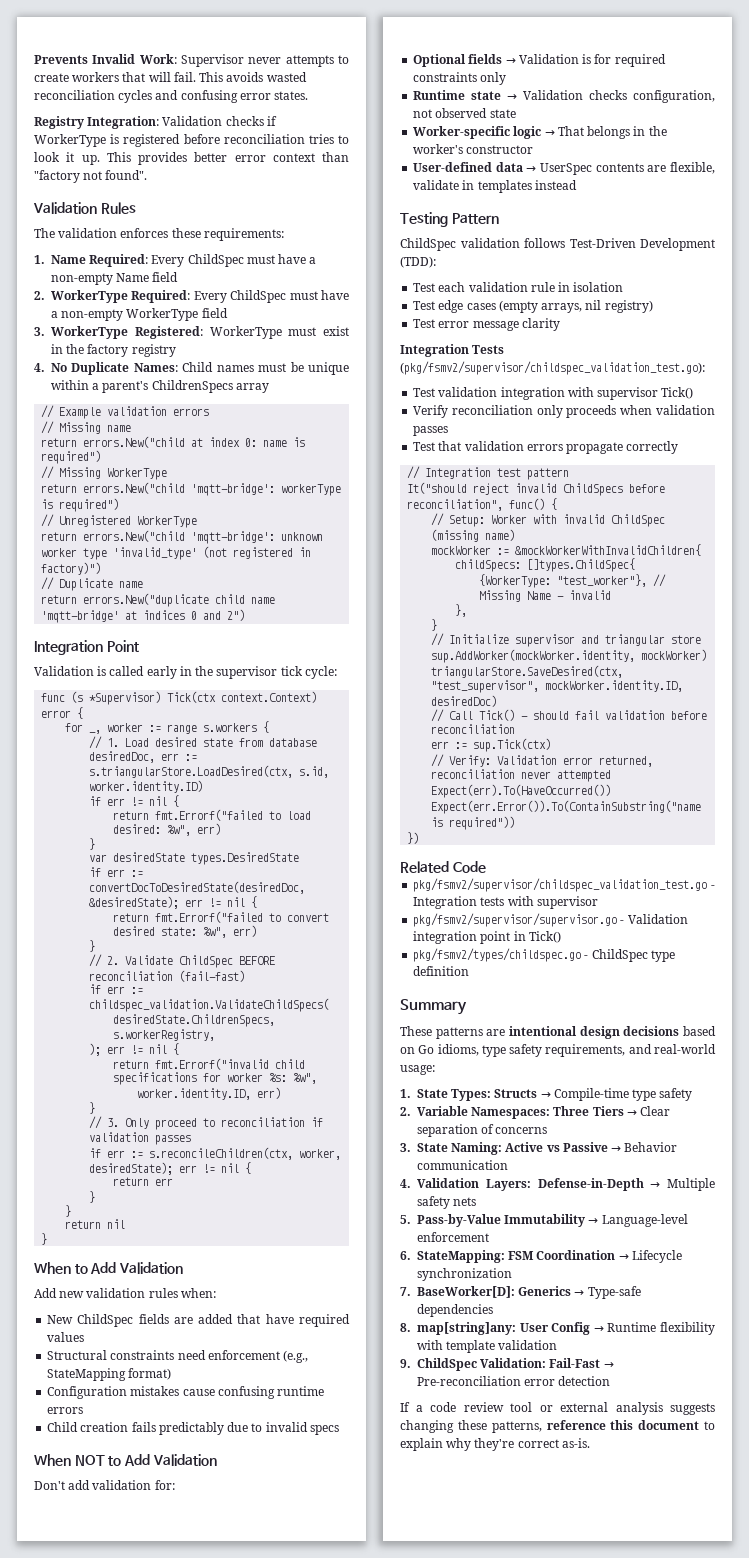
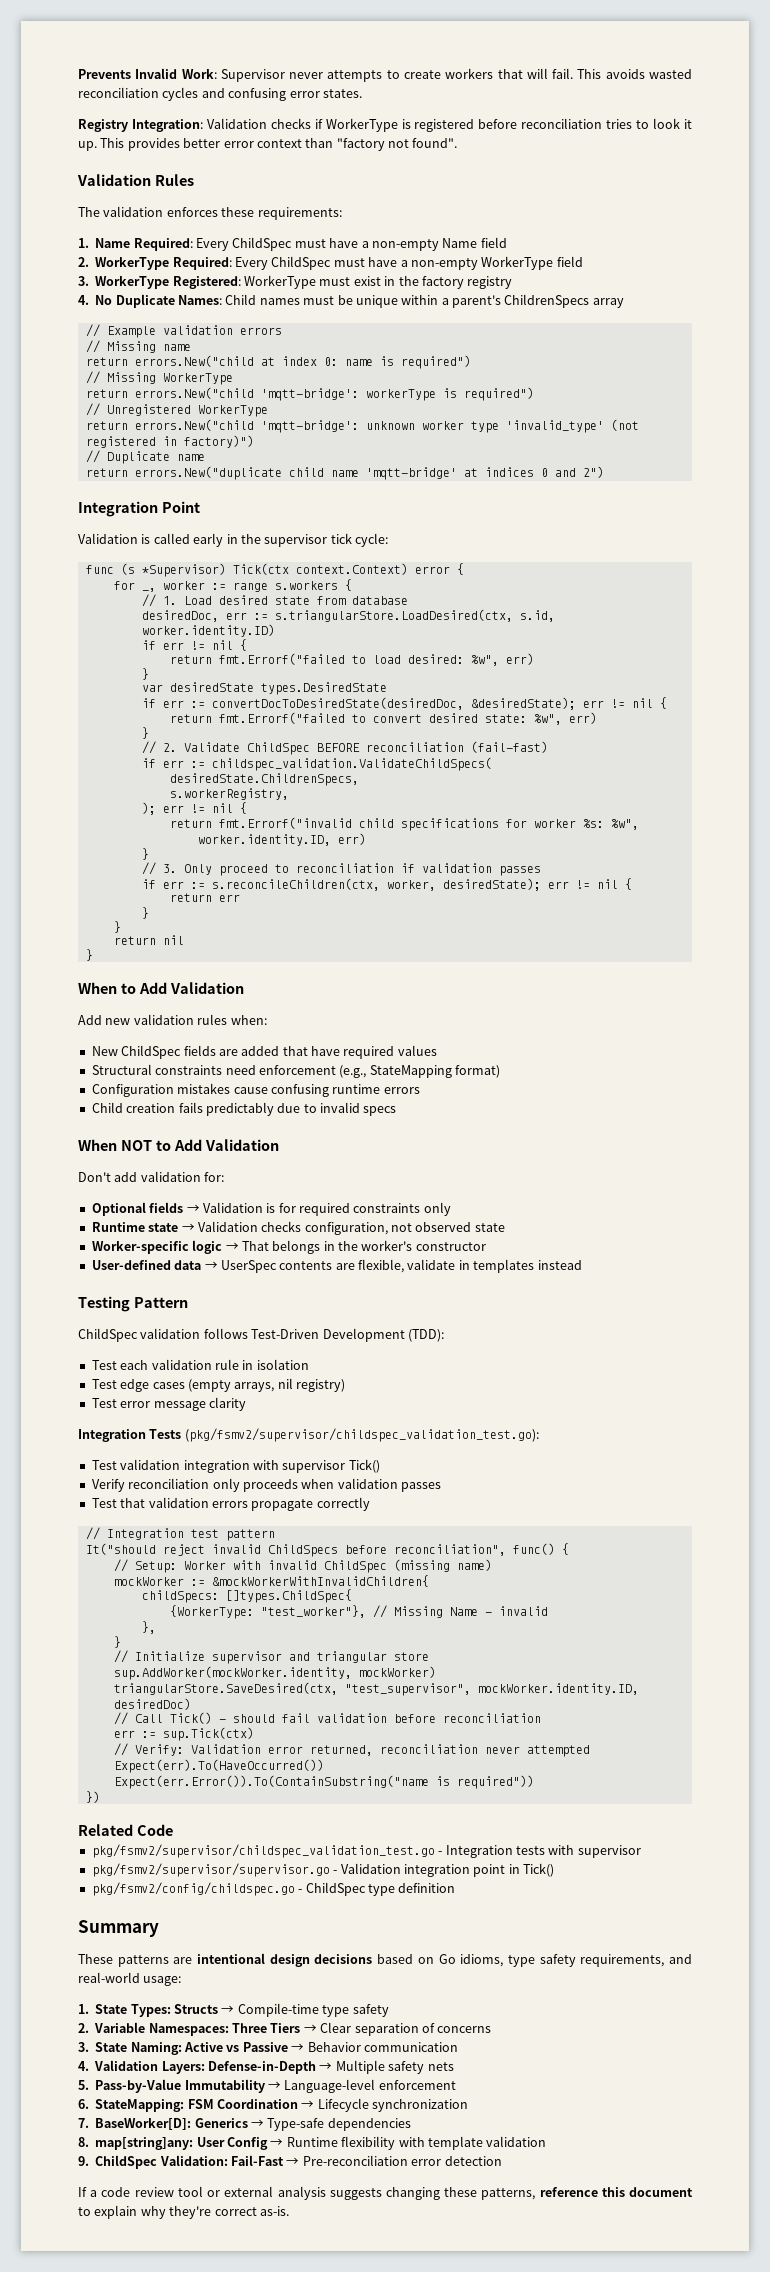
[413,948,582,962] pkg/fsmv2/types/childspec.go -> [91,1882,295,1896] pkg/fsmv2/config/childspec.go

